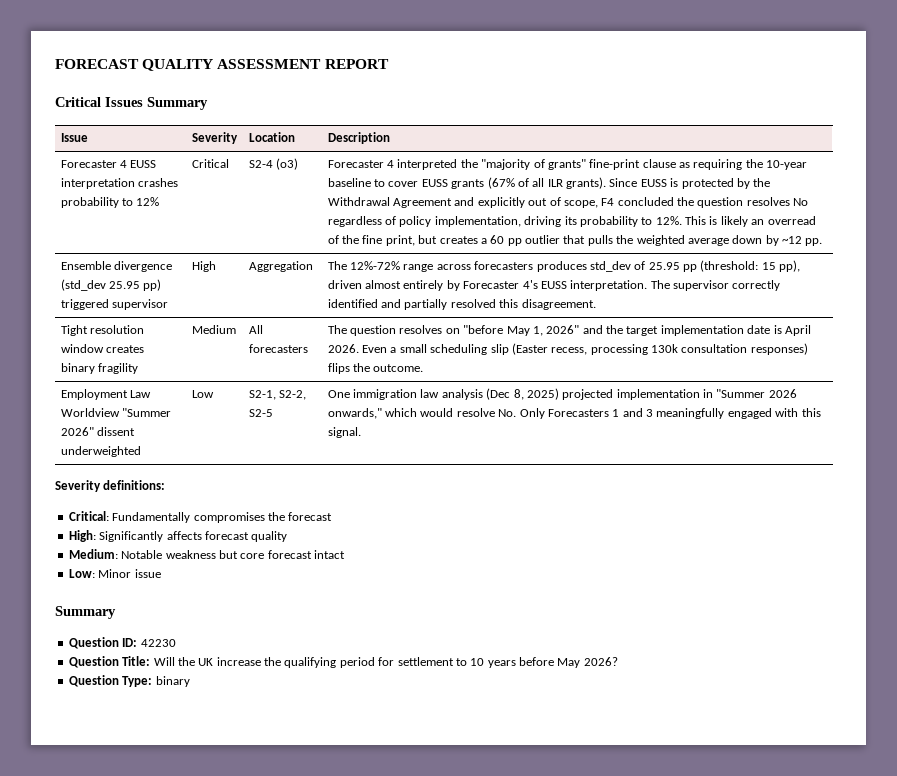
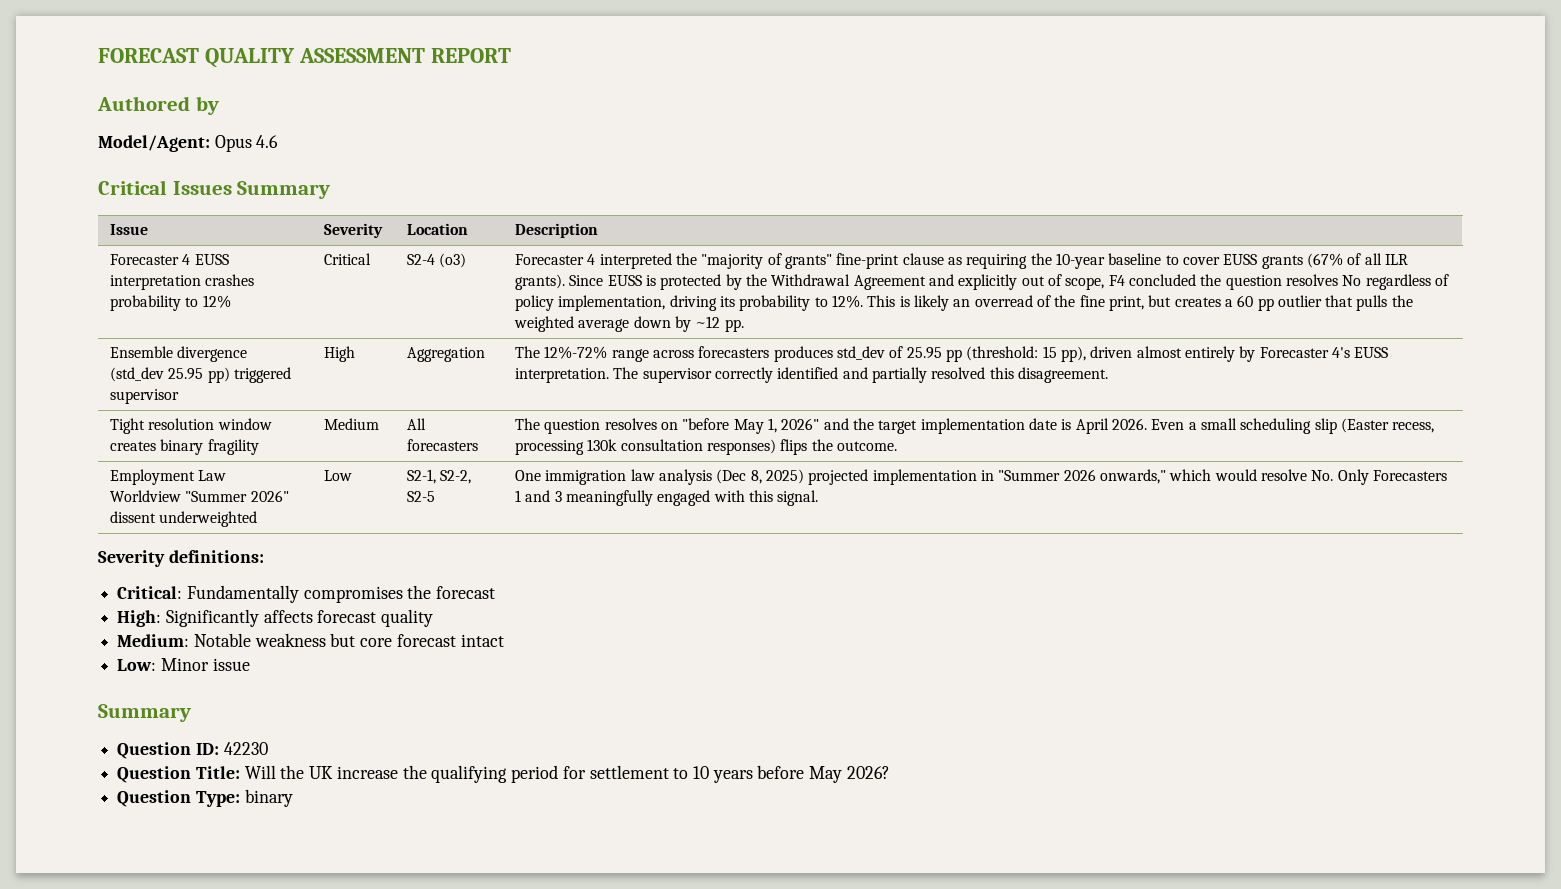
(389, 64) none -> [97,96,219,115] [98,135,279,152] // Authored by // Model/Agent: Opus 4.6

